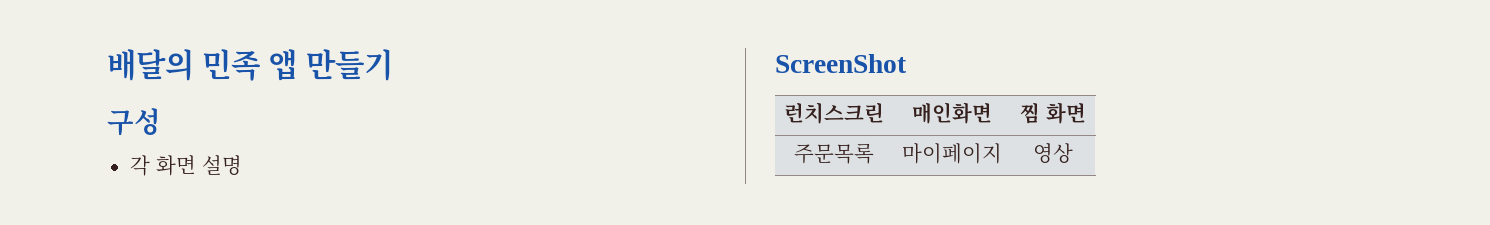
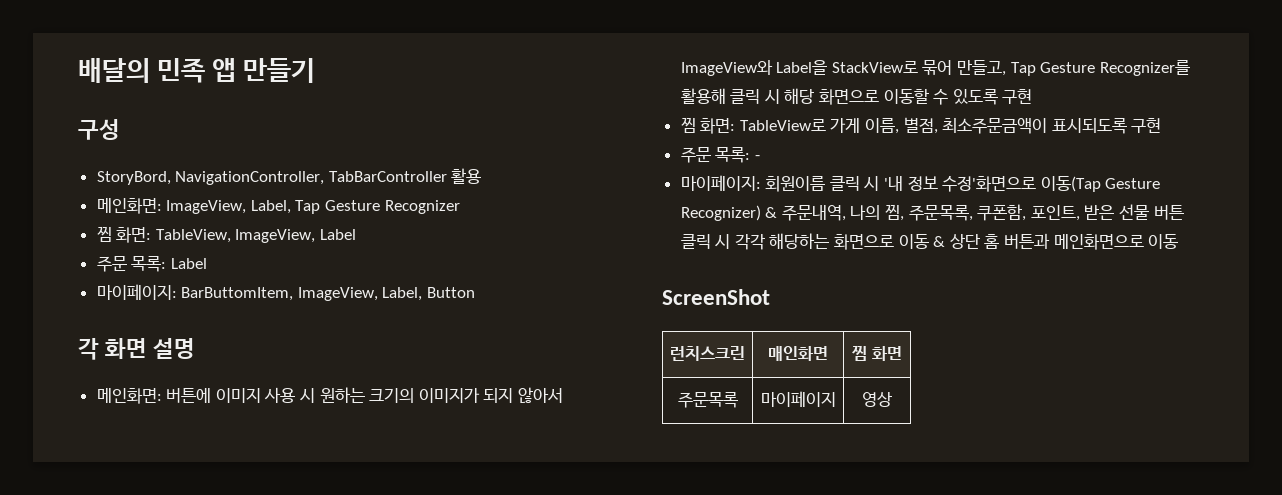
[129,155,242,176] 각 화면 설명 -> [96,168,482,185] [96,198,460,214] [96,226,357,243] [96,256,207,272] [96,284,476,301] [78,338,196,360] [96,387,564,404] [680,60,1190,76] [680,88,1033,105] [680,117,1162,134] [680,147,760,163] [680,175,1161,192] [680,204,1184,221] [680,233,1179,250] StoryBord, NavigationController, TabBarController 활용 // 메인화면: ImageView, Label, Tap Gesture Recognizer // 찜 화면: TableView, ImageView, Label // 주문 목록: Label // 마이페이지: BarButtomItem, ImageView, Label, Button // 각 화면 설명 // 메인화면: 버튼에 이미지 사용 시 원하는 크기의 이미지가 되지 않아서 ImageView와 Label을 StackView로 묶어 만들고, Tap Gesture Recognizer를 활용해 클릭 시 해당 화면으로 이동할 수 있도록 구현 // 찜 화면: TableView로 가게 이름, 별점, 최소주문금액이 표시되도록 구현 // 주문 목록: - // 마이페이지: 회원이름 클릭 시 '내 정보 수정'화면으로 이동(Tap Gesture Recognizer) & 주문내역, 나의 찜, 주문목록, 쿠폰함, 포인트, 받은 선물 버튼 클릭 시 각각 해당하는 화면으로 이동 & 상단 홈 버튼과 메인화면으로 이동

